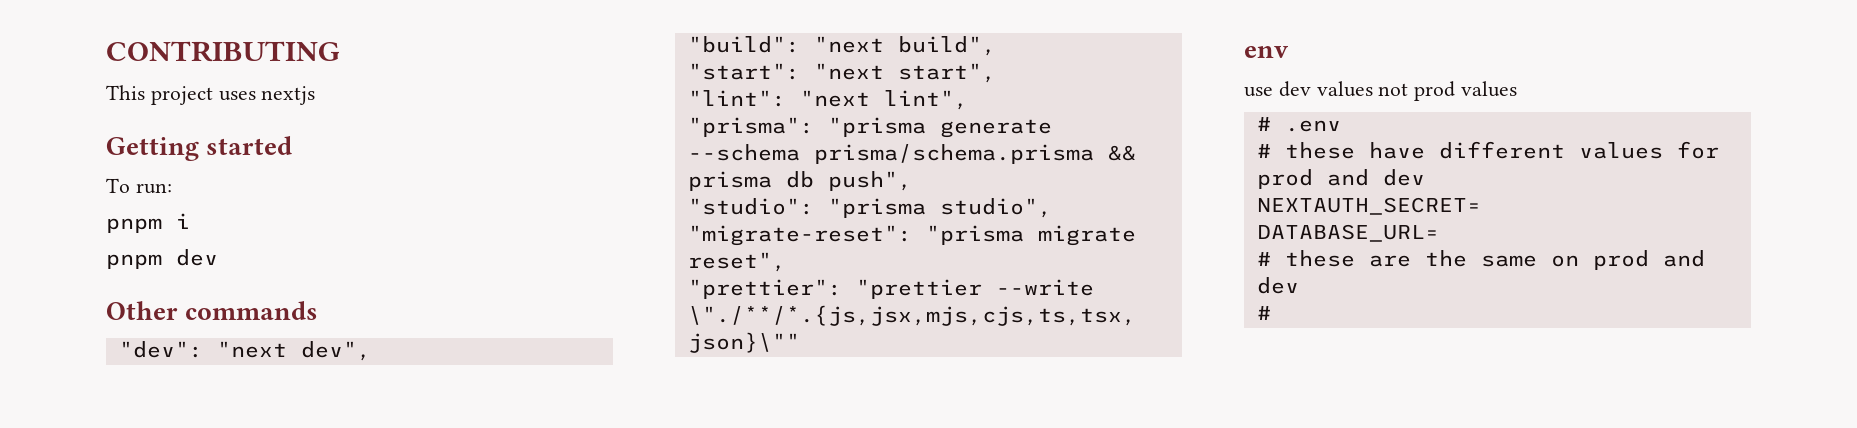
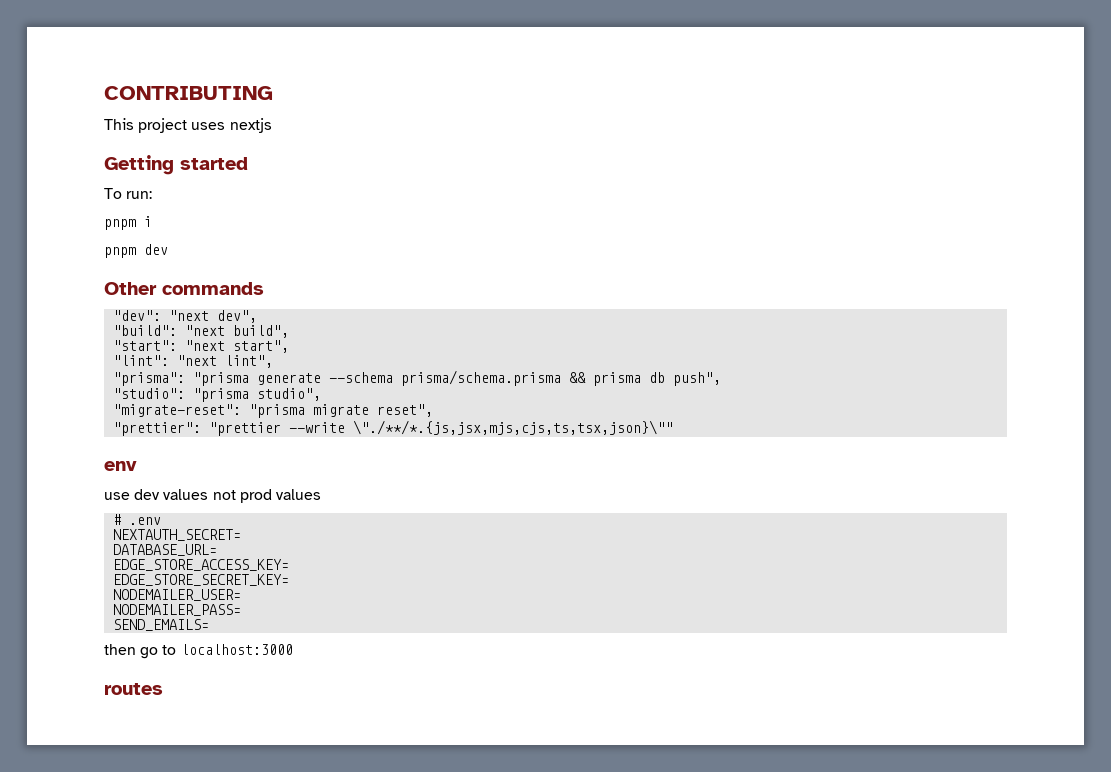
[1256,141,1719,159] [1256,169,1425,189] [1256,197,1481,215] [1256,224,1439,242] [1256,250,1705,270] [1256,277,1299,294] [1256,306,1271,320] # these have different values for prod and dev // NEXTAUTH_SECRET= // DATABASE_URL= // # these are the same on prod and dev // # -> [113,529,242,541] [113,544,218,556] [113,559,290,571] [113,574,290,586] [113,589,242,601] [113,604,242,616] [113,619,210,631] [104,644,293,659] [104,683,163,695] NEXTAUTH_SECRET= // DATABASE_URL= // EDGE_STORE_ACCESS_KEY= // EDGE_STORE_SECRET_KEY= // NODEMAILER_USER= // NODEMAILER_PASS= // SEND_EMAILS= // then go to localhost:3000 // routes

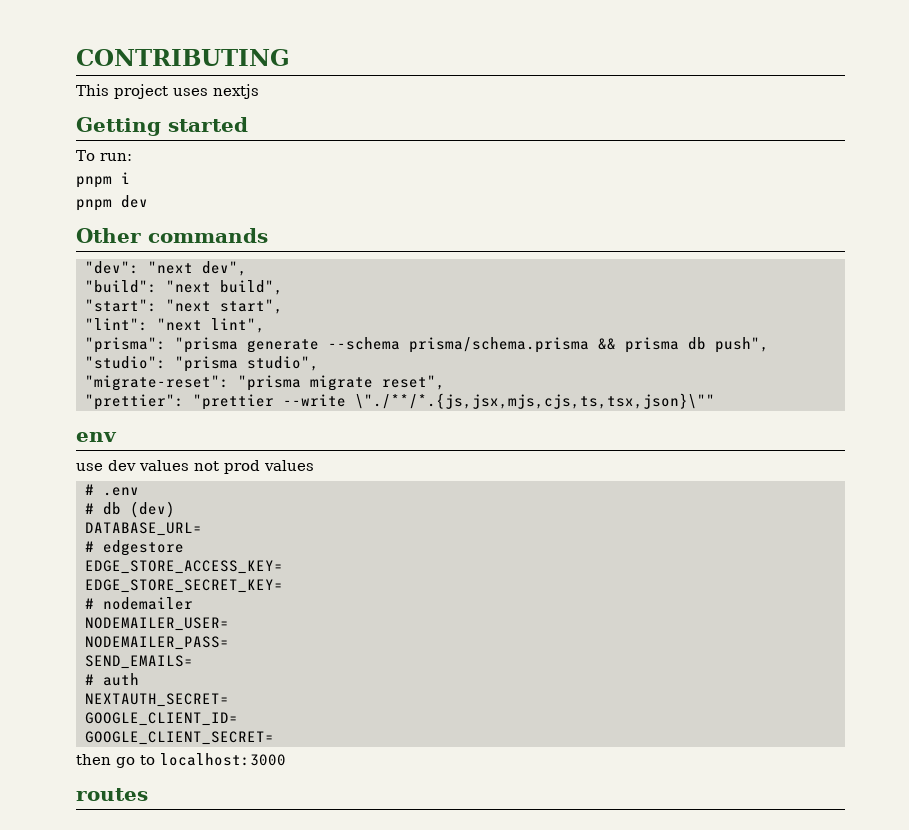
[113,529,242,541] NEXTAUTH_SECRET= -> [84,501,175,518] # db (dev)
(218, 550) none -> [84,540,184,556] // # edgestore
(290, 580) none -> [84,597,193,610] // # nodemailer
(210, 625) none -> [84,673,139,686] [84,693,229,707] [84,712,238,726] [84,731,274,745] // # auth // NEXTAUTH_SECRET= // GOOGLE_CLIENT_ID= // GOOGLE_CLIENT_SECRET=

